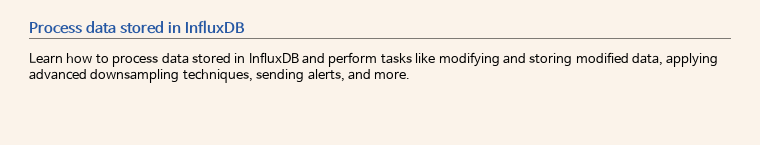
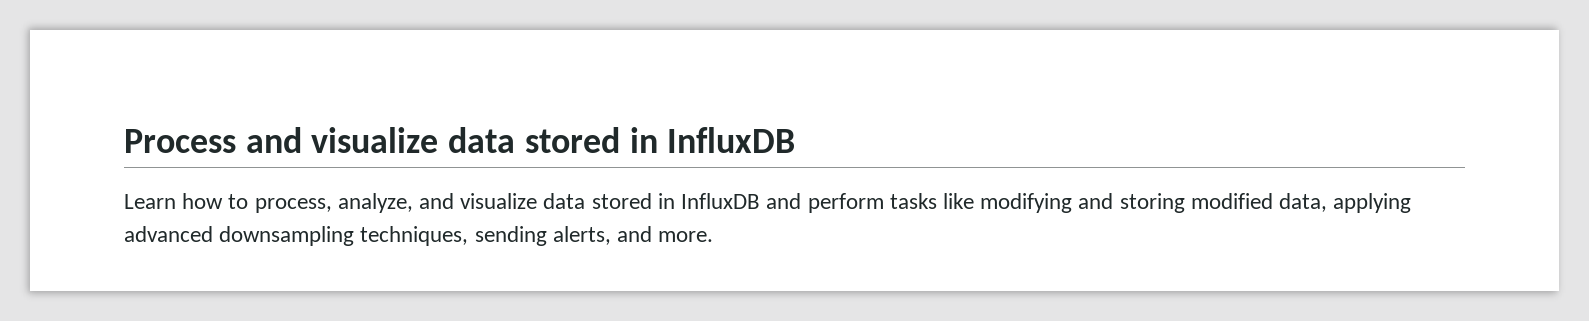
(82, 28) none -> [245,127,439,153] and visualize
[112,55,159,67] process -> [254,193,538,213] process, analyze, and visualize

